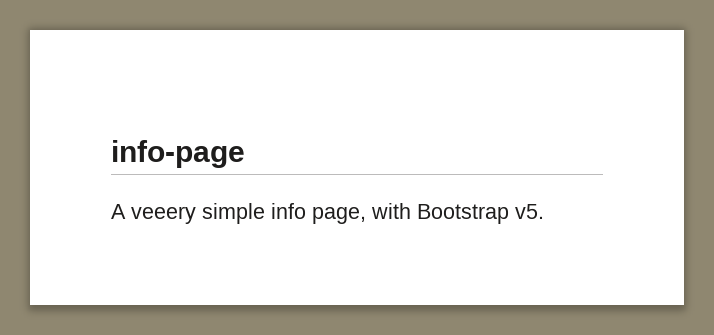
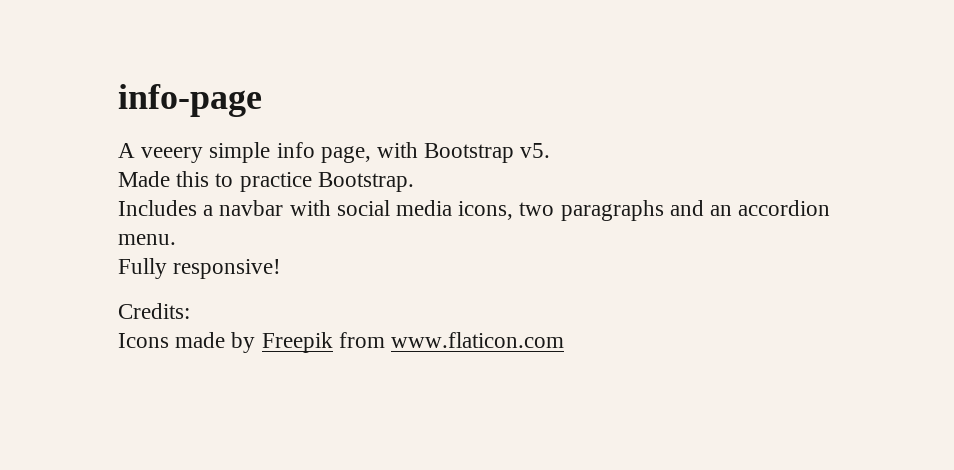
(544, 211) none -> [118,171,414,192] [118,200,831,221] [118,234,176,245] [118,258,282,279] [118,303,190,319] [118,332,565,353] // Made this to practice Bootstrap. // Includes a navbar with social media icons, two paragraphs and an accordion menu. // Fully responsive! // Credits: // Icons made by Freepik from www.flaticon.com

